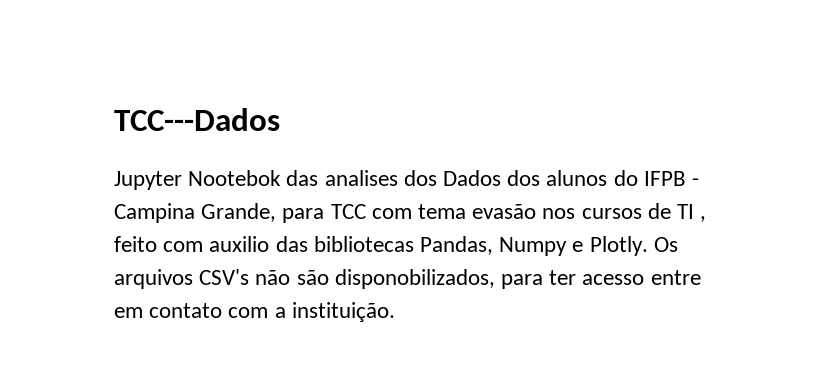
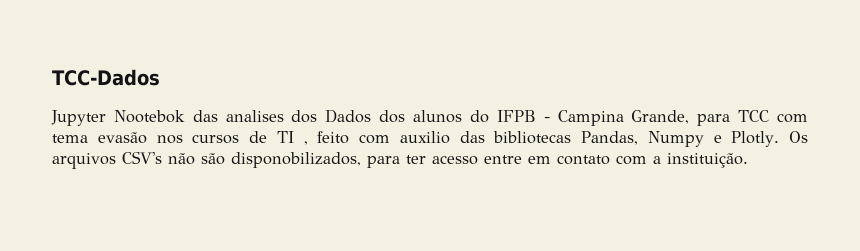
[114,108,280,131] TCC---Dados -> [52,69,160,86] TCC-Dados

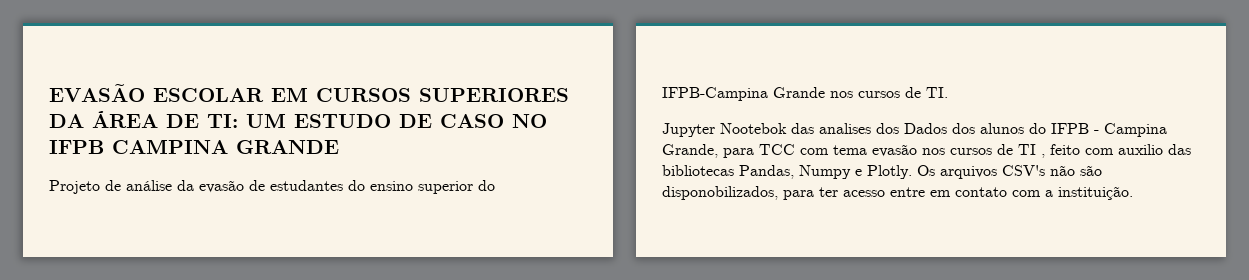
[52,69,160,86] TCC-Dados -> [49,84,569,102] [49,111,547,128] [49,139,339,154] [49,180,495,194] [662,87,948,101] EVASÃO ESCOLAR EM CURSOS SUPERIORES DA ÁREA DE TI: UM ESTUDO DE CASO NO IFPB CAMPINA GRANDE // Projeto de análise da evasão de estudantes do ensino superior do IFPB-Campina Grande nos cursos de TI.

